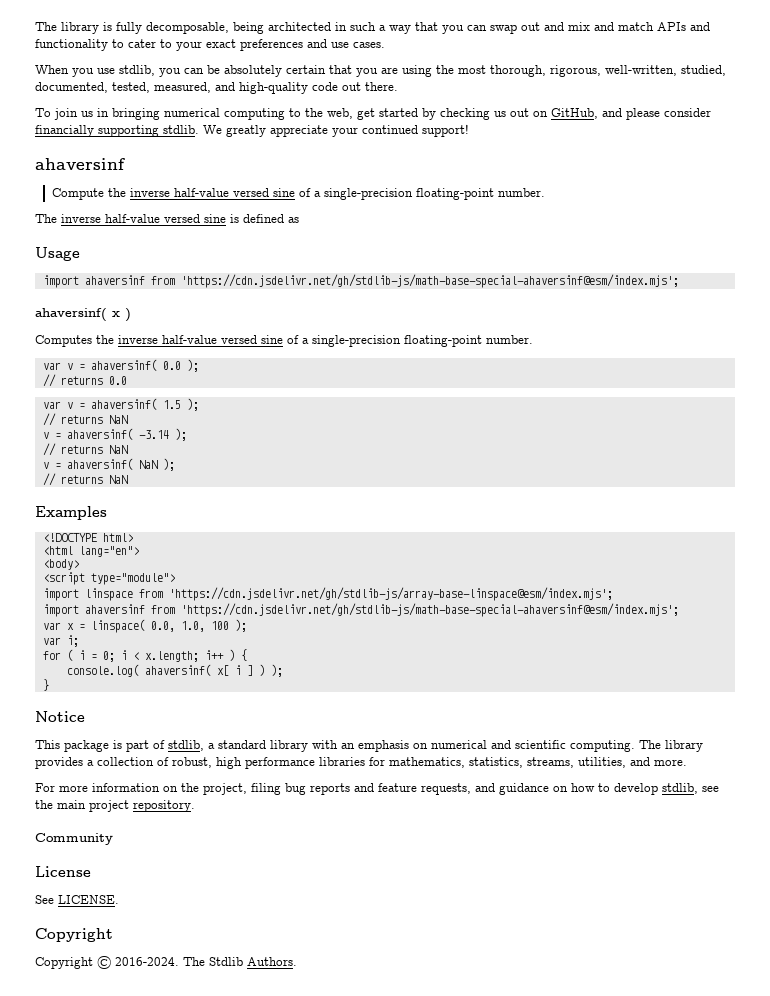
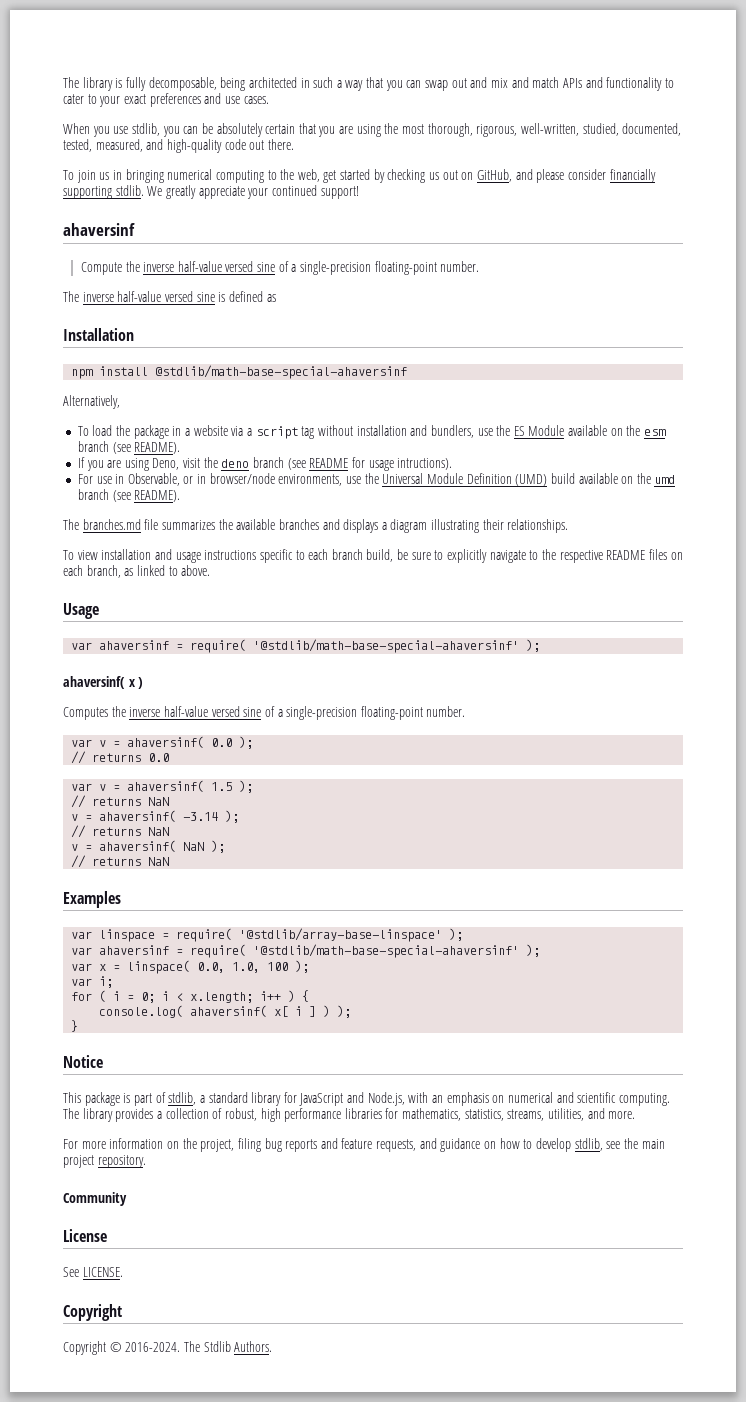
[35,247,80,261] [42,274,679,288] Usage // import ahaversinf from 'https://cdn.jsdelivr.net/gh/stdlib-js/math-base-special-ahaversinf@esm/index.mjs'; -> [63,328,134,341] [71,365,408,379] [63,395,120,409] [77,425,667,439] [77,441,181,454] [77,457,453,471] [77,473,676,486] [77,489,181,502] [63,519,569,533] [63,549,683,563] [63,565,211,578] [63,603,99,619] [71,639,541,653] Installation // npm install @stdlib/math-base-special-ahaversinf // Alternatively, // To load the package in a website via a script tag without installation and bundlers, use the ES Module available on the esm branch (see README). // If you are using Deno, visit the deno branch (see README for usage intructions). // For use in Observable, or in browser/node environments, use the Universal Module Definition (UMD) build available on the umd branch (see README). // The branches.md file summarizes the available branches and displays a diagram illustrating their relationships. // To view installation and usage instructions specific to each branch build, be sure to explicitly navigate to the respective README files on each branch, as linked to above. // Usage // var ahaversinf = require( '@stdlib/math-base-special-ahaversinf' );
[42,533,133,542] [42,546,139,557] [42,559,79,570] [42,572,175,585] [42,587,613,601] [42,603,679,617] <!DOCTYPE html> // <html lang="en"> // <body> // <script type="module"> // import linspace from 'https://cdn.jsdelivr.net/gh/stdlib-js/array-base-linspace@esm/index.mjs'; // import ahaversinf from 'https://cdn.jsdelivr.net/gh/stdlib-js/math-base-special-ahaversinf@esm/index.mjs'; -> [71,928,464,942] [71,944,541,958] var linspace = require( '@stdlib/array-base-linspace' ); // var ahaversinf = require( '@stdlib/math-base-special-ahaversinf' );
(308, 746) none -> [283,1092,405,1106] for JavaScript and Node.js,

